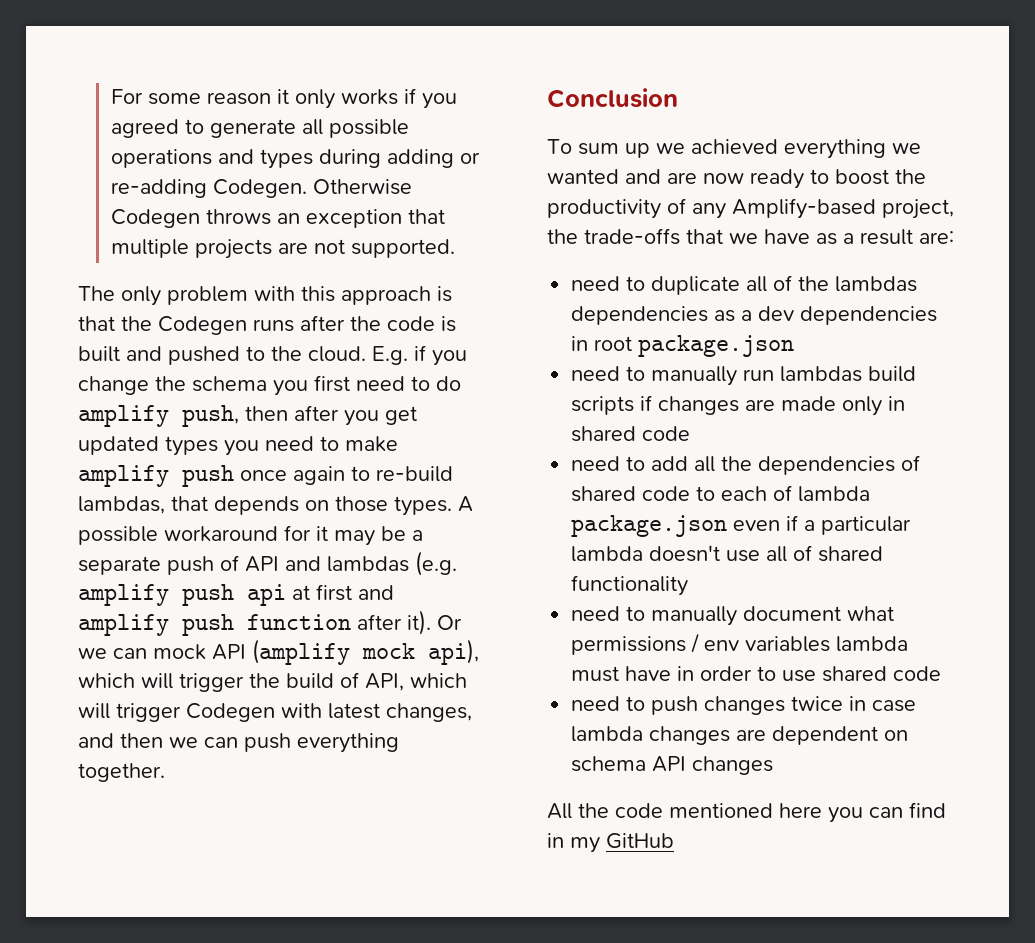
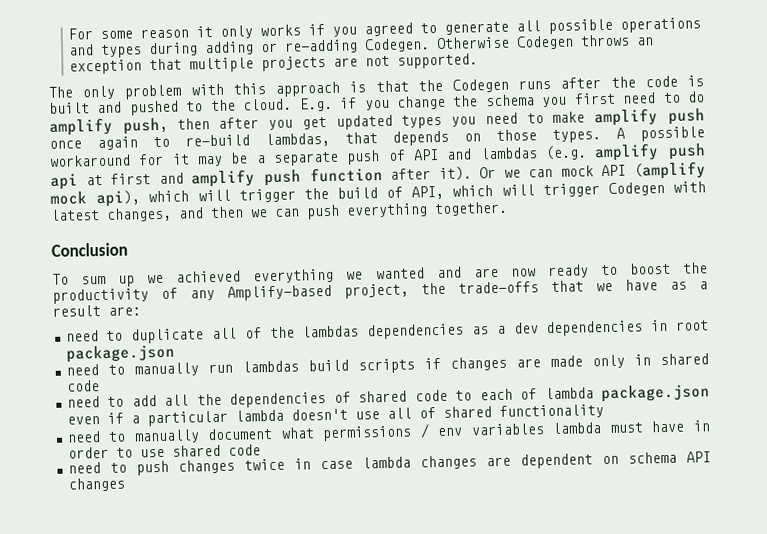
[547,802,946,823] [547,833,674,853] // All the code mentioned here you can find in my GitHub -> (125, 484) none

